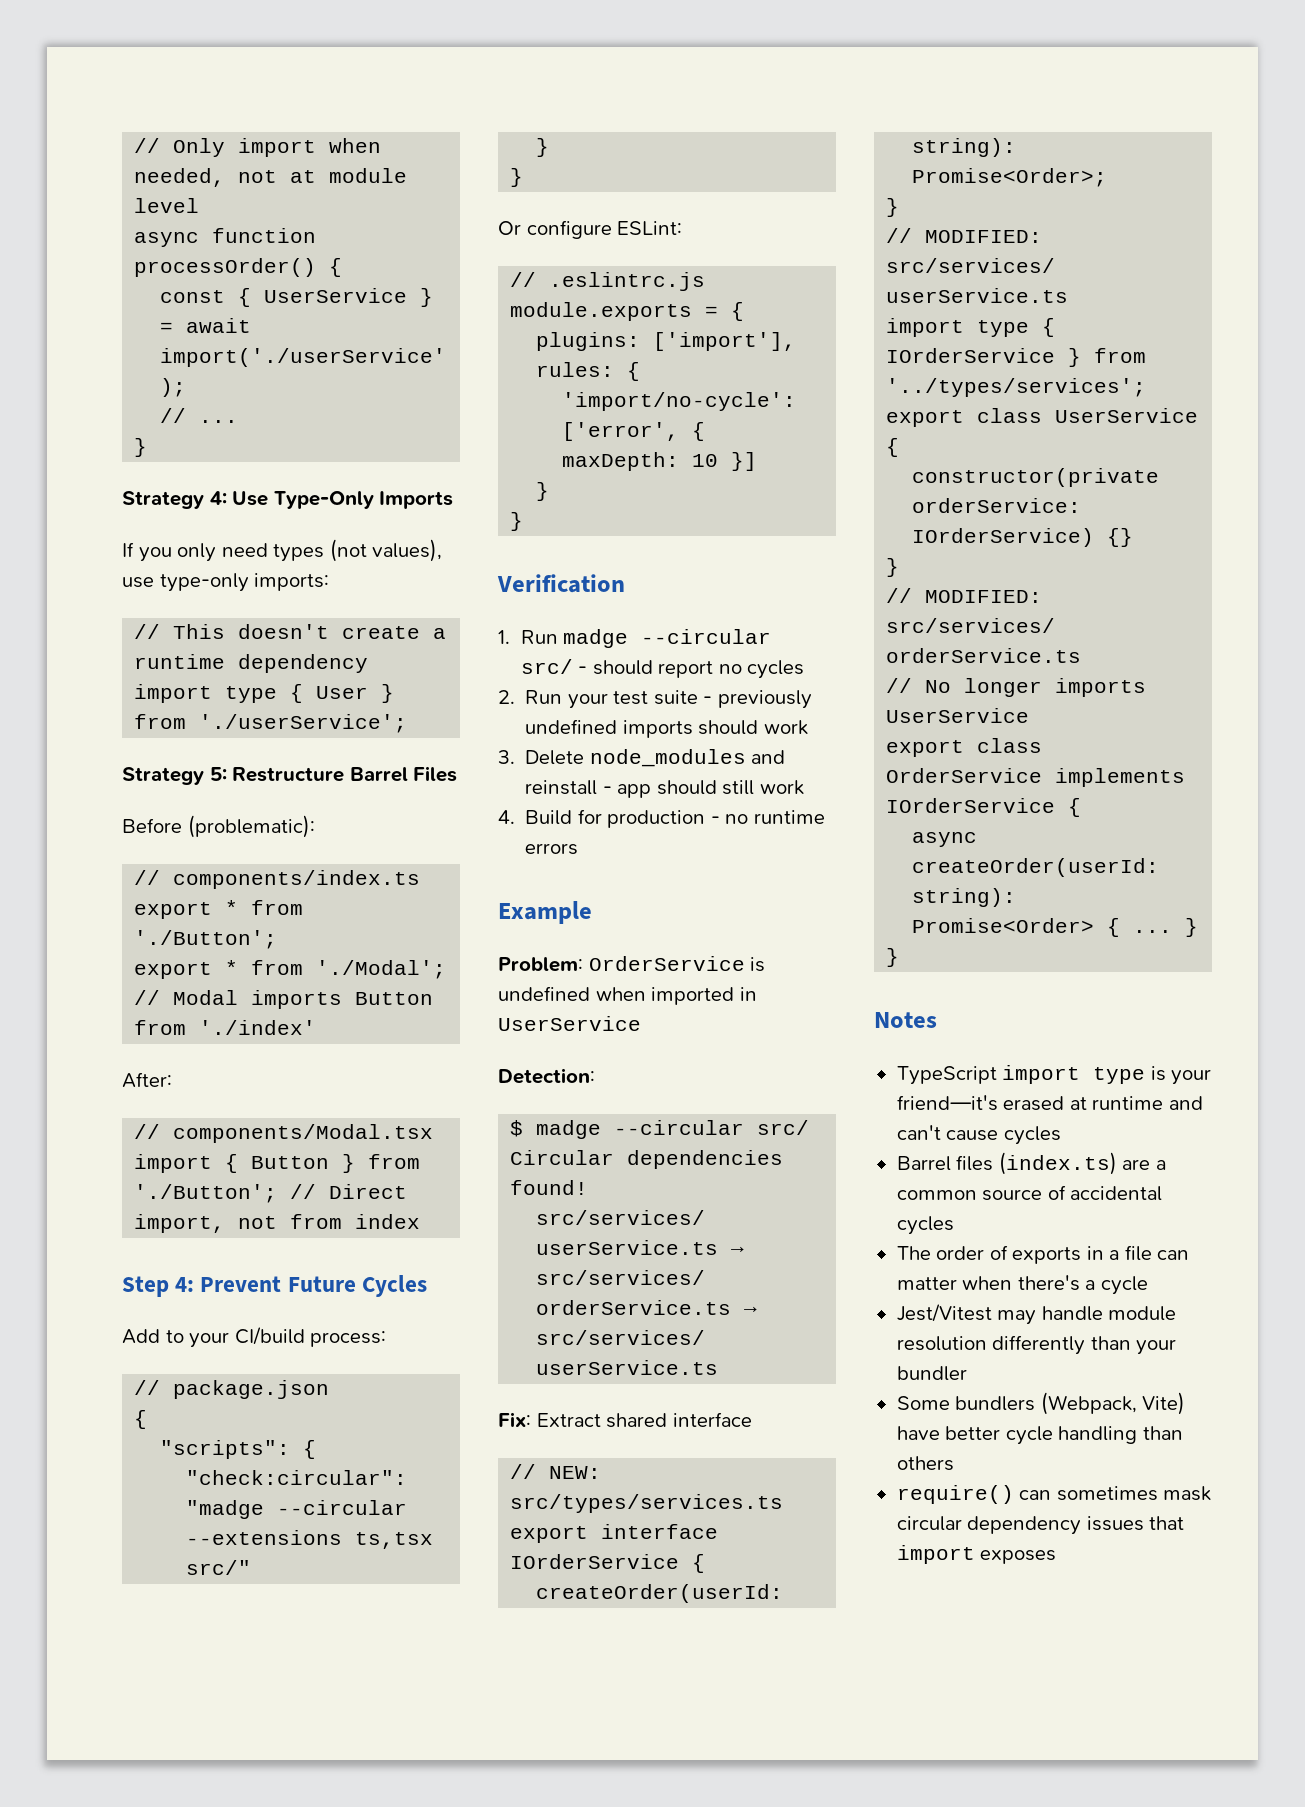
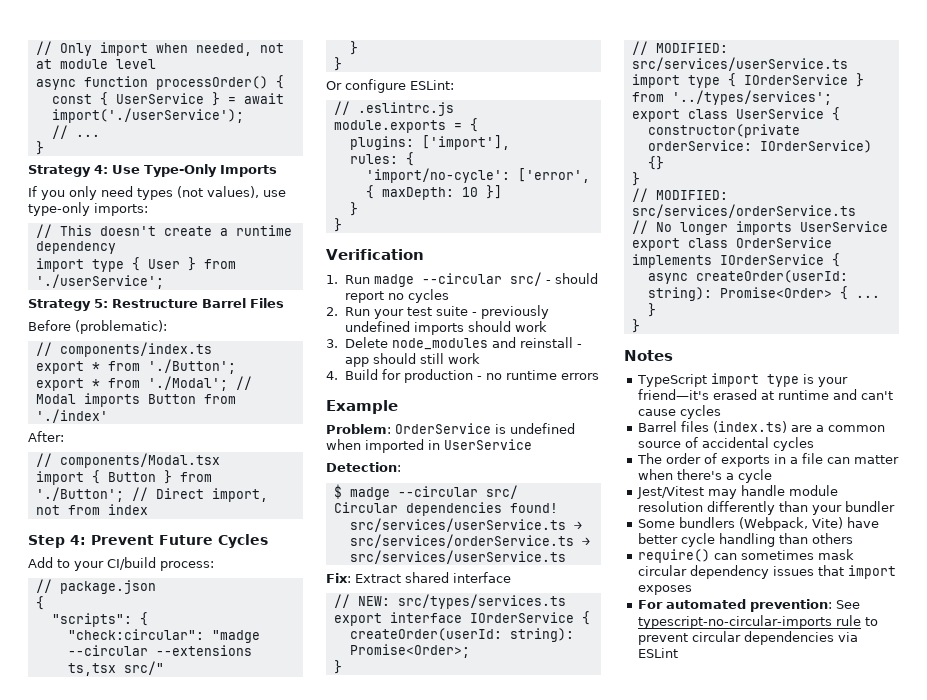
(1057, 1557) none -> [638,599,861,612] [638,615,879,629] [638,631,859,645] [638,648,679,658] // For automated prevention: See typescript-no-circular-imports rule to prevent circular dependencies via ESLint

